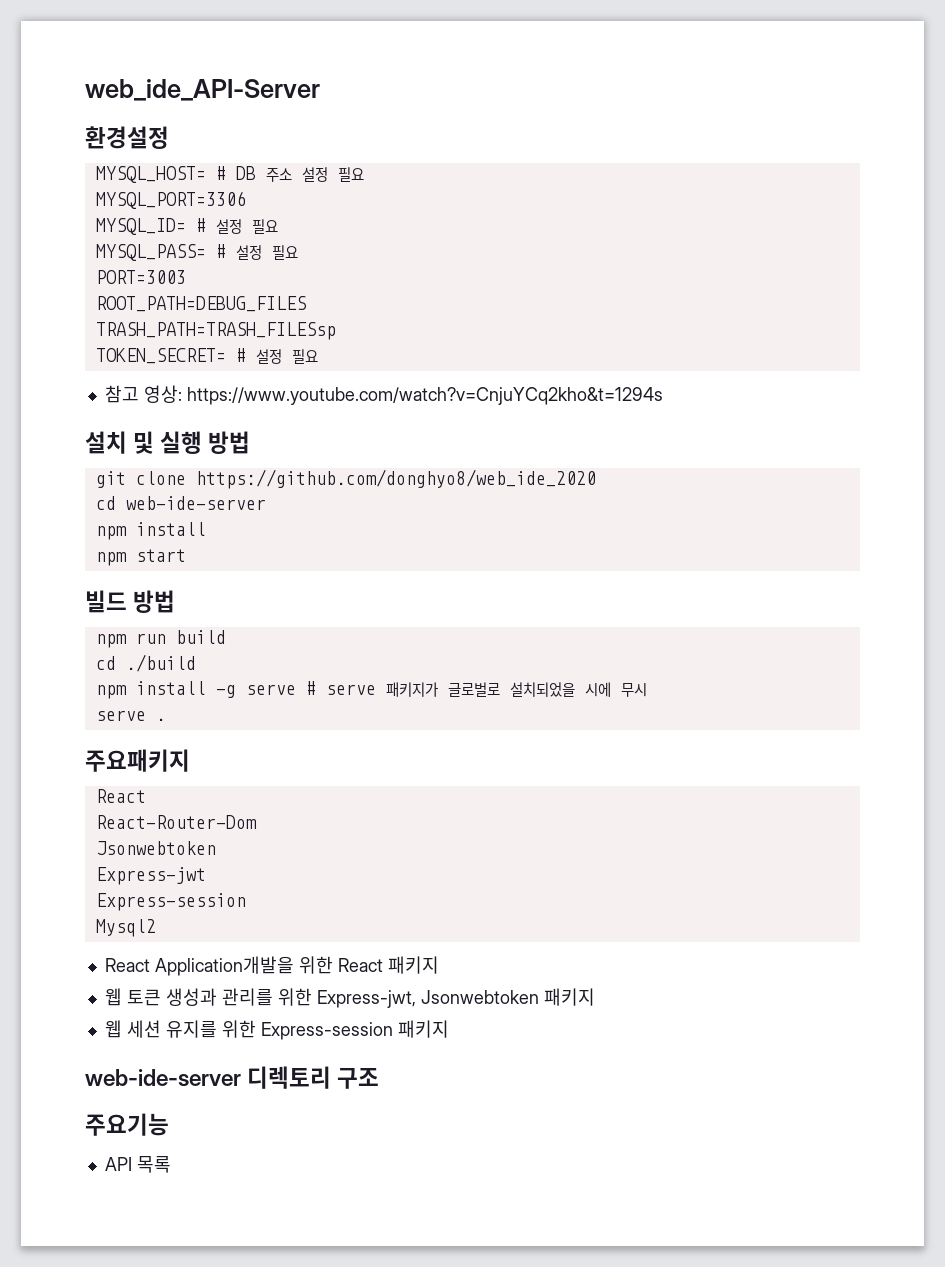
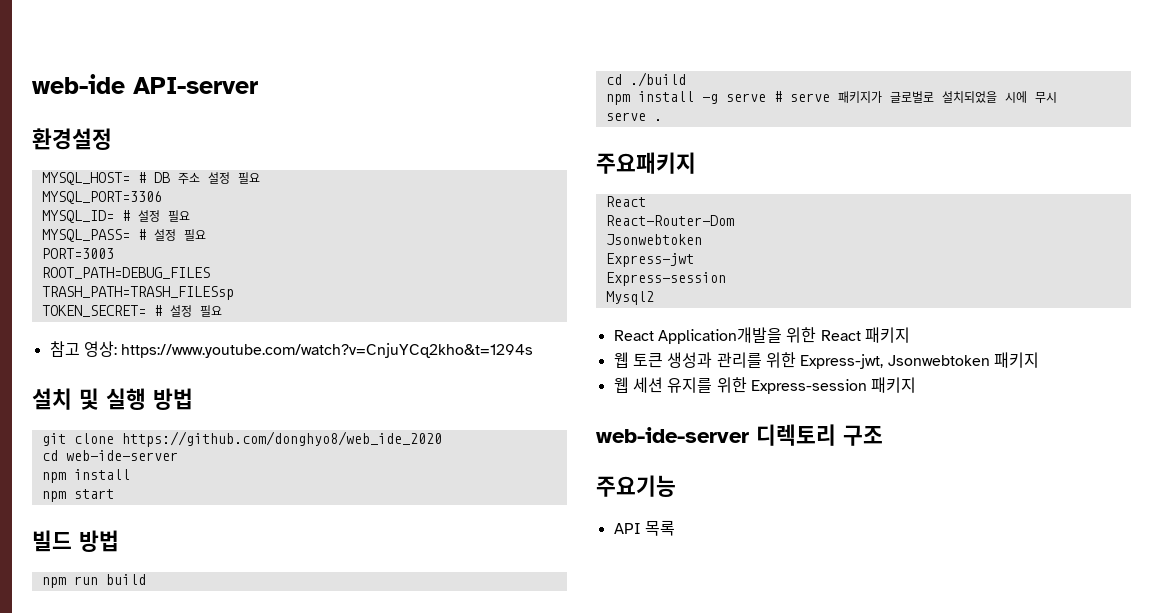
[85,79,320,101] web_ide_API-Server -> [32,74,258,94] web-ide API-server

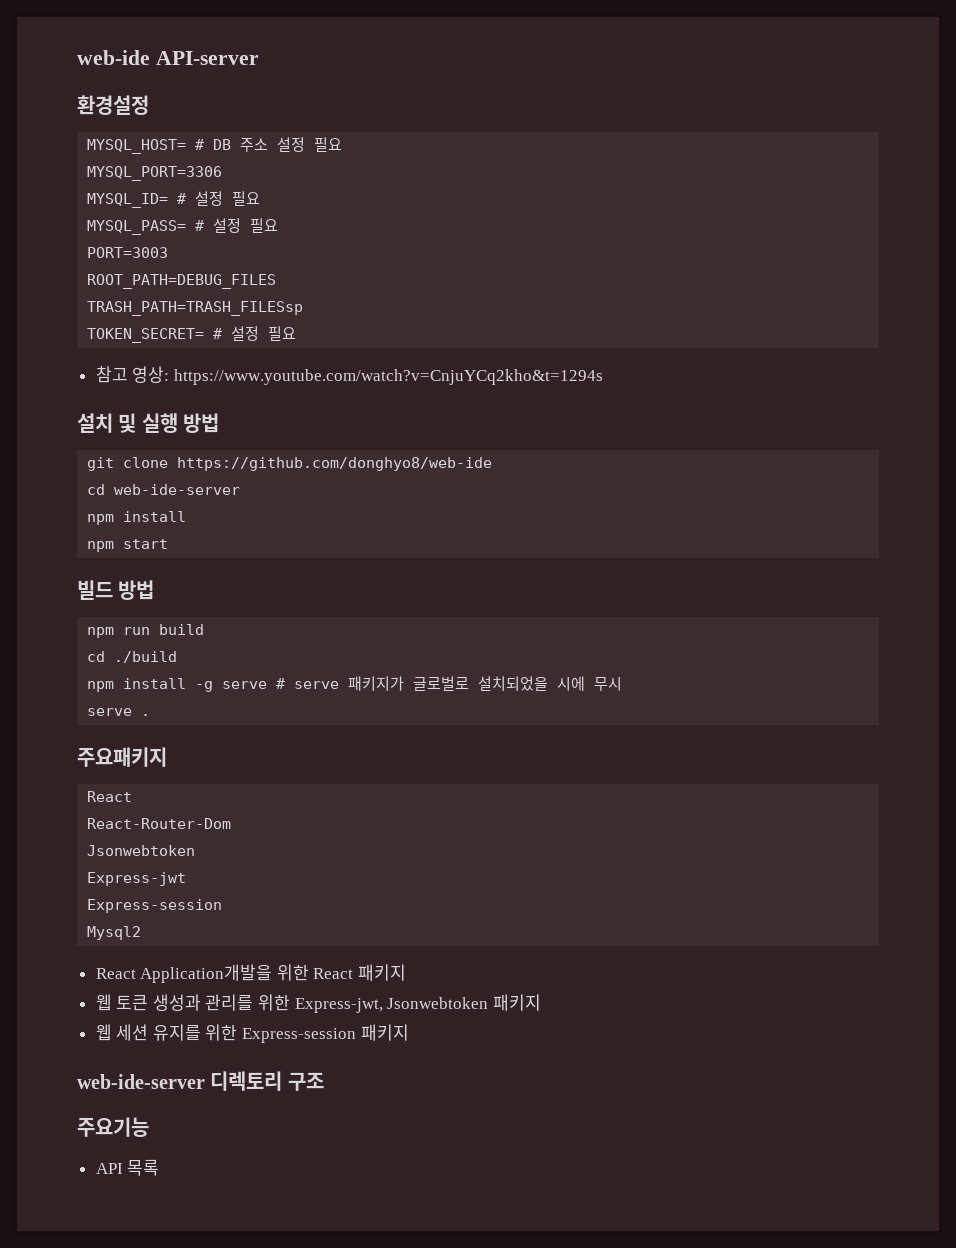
[121,431,442,447] https://github.com/donghyo8/web_ide_2020 -> [177,457,493,471] https://github.com/donghyo8/web-ide

